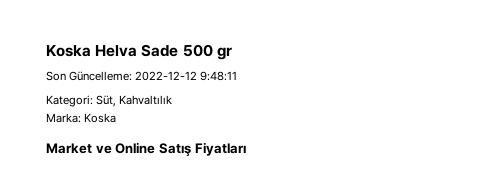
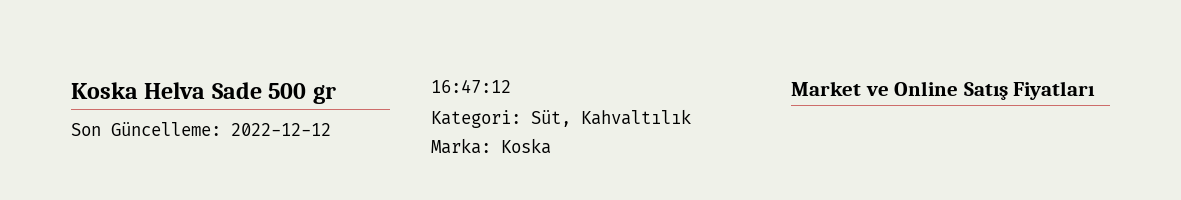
[200,71,238,81] 9:48:11 -> [431,79,511,93] 16:47:12

